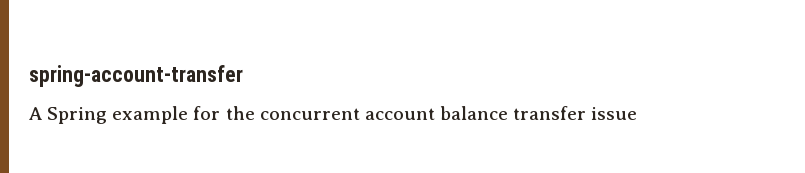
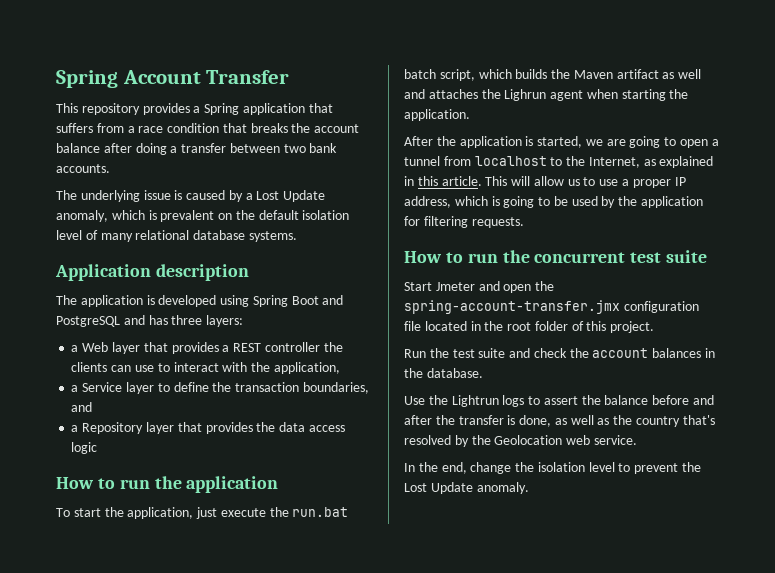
[29,65,243,87] [29,106,638,124] spring-account-transfer // A Spring example for the concurrent account balance transfer issue -> [56,70,290,88] [56,103,333,115] [56,123,360,133] [56,143,338,155] [56,164,110,173] [56,190,326,202] [56,210,350,222] [56,230,297,242] [55,264,249,281] [56,295,344,307] [56,315,244,327] [71,342,343,354] [71,362,340,374] [71,382,369,394] [71,402,93,412] [71,422,345,434] [71,442,98,454] [56,476,279,493] [56,507,349,519] [404,69,702,81] [404,89,689,101] [404,109,470,121] [404,136,719,148] [404,156,714,168] [404,176,686,188] [404,196,704,208] [404,216,524,228] [404,250,708,263] [404,281,555,293] [404,300,699,314] [404,321,655,333] [404,348,716,358] [404,368,483,378] [404,395,715,407] [404,415,715,427] [404,435,637,447] [404,462,702,474] [404,482,529,494] Spring Account Transfer // This repository provides a Spring application that suffers from a race condition that breaks the account balance after doing a transfer between two bank accounts. // The underlying issue is caused by a Lost Update anomaly, which is prevalent on the default isolation level of many relational database systems. // Application description // The application is developed using Spring Boot and PostgreSQL and has three layers: // a Web layer that provides a REST controller the clients can use to interact with the application, // a Service layer to define the transaction boundaries, and // a Repository layer that provides the data access logic // How to run the application // To start the application, just execute the run.bat batch script, which builds the Maven artifact as well and attaches the Lighrun agent when starting the application. // After the application is started, we are going to open a tunnel from localhost to the Internet, as explained in this article. This will allow us to use a proper IP address, which is going to be used by the application for filtering requests. // How to run the concurrent test suite // Start Jmeter and open the spring-account-transfer.jmx configuration file located in the root folder of this project. // Run the test suite and check the account balances in the database. // Use the Lightrun logs to assert the balance before and after the transfer is done, as well as the country that's resolved by the Geolocation web service. // In the end, change the isolation level to prevent the Lost Update anomaly.

